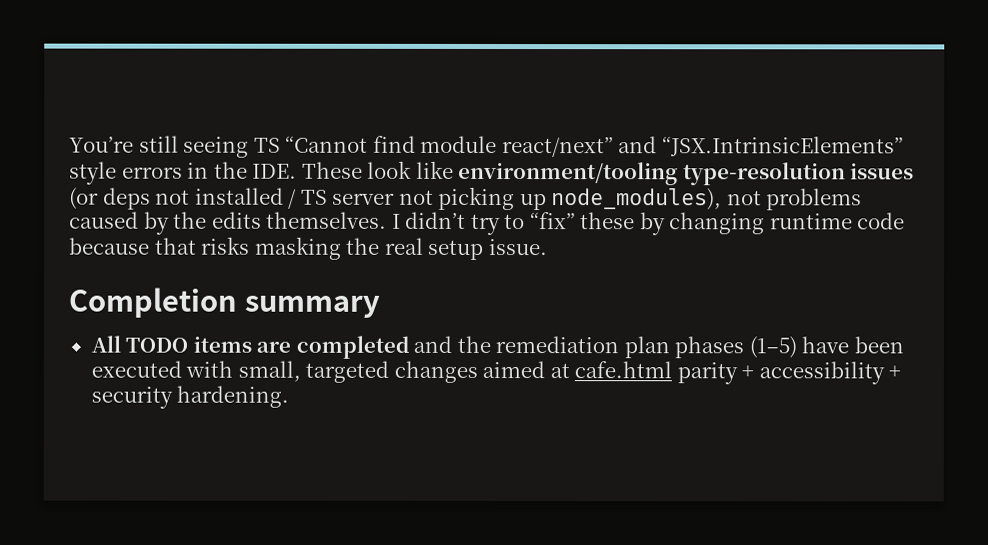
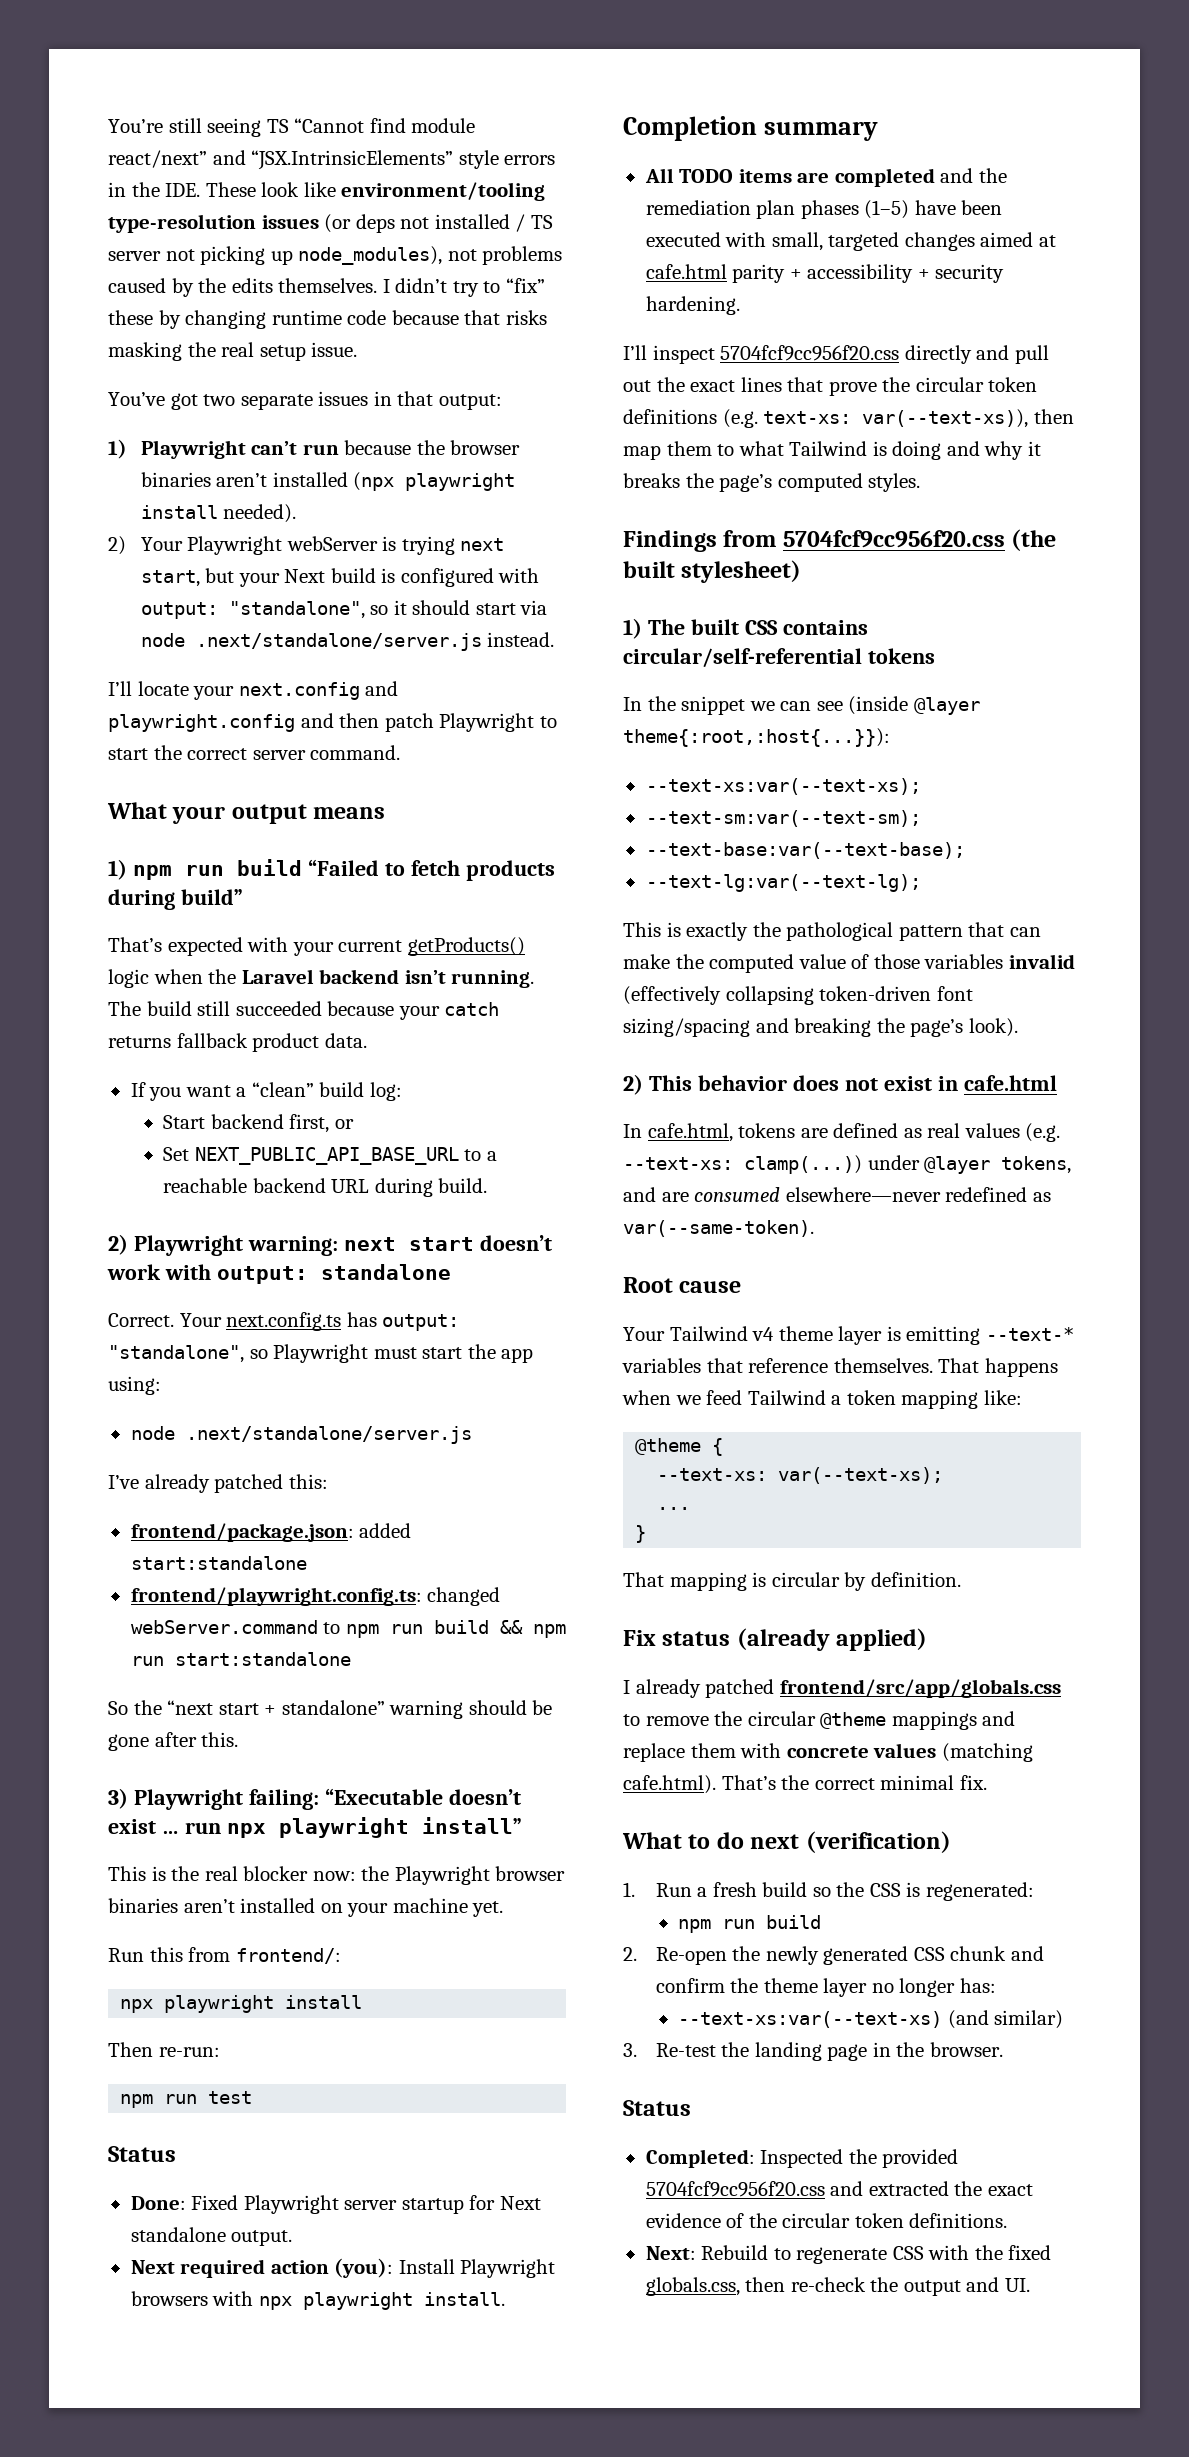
(548, 247) none -> [108,391,502,410] [108,439,521,459] [140,472,516,491] [140,504,297,523] [108,536,505,555] [140,568,540,587] [140,600,548,619] [140,632,555,651] [108,681,399,700] [108,713,557,732] [108,745,401,760] [107,802,386,824] [108,859,555,881] [108,889,243,910] [108,937,525,956] [108,969,535,988] [108,1001,500,1020] [108,1033,367,1052] [130,1082,402,1101] [163,1114,354,1133] [163,1147,497,1165] [163,1178,488,1197] [108,1234,552,1256] [107,1264,451,1284] [108,1312,460,1331] [108,1344,534,1363] [108,1376,161,1395] [130,1426,472,1444] [108,1474,328,1493] [130,1523,412,1542] [130,1556,307,1570] [130,1587,501,1606] [130,1620,566,1638] [130,1652,351,1666] [108,1700,553,1719] [108,1732,239,1751] [108,1788,521,1810] [108,1817,522,1838] [108,1866,566,1885] [108,1898,504,1917] [108,1947,341,1964] [120,1995,363,2013] [108,2042,220,2057] [120,2091,253,2108] [108,2146,176,2162] [130,2195,541,2214] [130,2227,293,2246] [130,2258,556,2278] [130,2291,505,2310] // You’ve got two separate issues in that output: // 1) Playwright can’t run because the browser binaries aren’t installed (npx playwright install needed). // 2) Your Playwright webServer is trying next start, but your Next build is configured with output: "standalone", so it should start via node .next/standalone/server.js instead. // I’ll locate your next.config and playwright.config and then patch Playwright to start the correct server command. // What your output means // 1) npm run build “Failed to fetch products during build” // That’s expected with your current getProducts() logic when the Laravel backend isn’t running. The build still succeeded because your catch returns fallback product data. // If you want a “clean” build log: // Start backend first, or // Set NEXT_PUBLIC_API_BASE_URL to a reachable backend URL during build. // 2) Playwright warning: next start doesn’t work with output: standalone // Correct. Your next.config.ts has output: "standalone", so Playwright must start the app using: // node .next/standalone/server.js // I’ve already patched this: // frontend/package.json: added start:standalone // frontend/playwright.config.ts: changed webServer.command to npm run build && npm run start:standalone // So the “next start + standalone” warning should be gone after this. // 3) Playwright failing: “Executable doesn’t exist … run npx playwright install” // This is the real blocker now: the Playwright browser binaries aren’t installed on your machine yet. // Run this from frontend/: // npx playwright install // Then re-run: // npm run test // Status // Done: Fixed Playwright server startup for Next standalone output. // Next required action (you): Install Playwright browsers with npx playwright install.
(290, 396) none -> [623,345,1049,364] [623,377,1038,396] [623,409,1074,428] [623,441,1041,460] [623,473,921,492] [623,529,1057,552] [623,560,802,583] [623,618,868,639] [623,648,935,668] [623,696,980,715] [623,728,890,747] [645,778,921,795] [645,810,921,827] [645,842,965,859] [645,874,921,892] [623,922,1041,941] [623,954,1075,973] [623,986,973,1005] [623,1018,1018,1037] [623,1074,1057,1095] [623,1123,1061,1142] [623,1155,1072,1174] [623,1187,1051,1202] [623,1220,814,1237] [623,1277,742,1293] [623,1326,1074,1345] [622,1358,1058,1377] [622,1390,1022,1409] [635,1438,724,1456] [657,1467,944,1484] [657,1507,691,1510] [635,1525,647,1543] [623,1572,961,1591] [623,1628,928,1651] [623,1679,1061,1698] [623,1711,1016,1730] [623,1743,1033,1762] [623,1775,987,1794] [622,1831,951,1853] [623,1882,1035,1901] [678,1915,822,1933] [623,1946,1044,1965] [655,1978,996,1997] [678,2010,1064,2029] [623,2042,1003,2061] [623,2100,691,2116] [645,2149,959,2168] [645,2181,1033,2197] [645,2213,1008,2228] [645,2245,1052,2264] [645,2277,1030,2296] // I’ll inspect 5704fcf9cc956f20.css directly and pull out the exact lines that prove the circular token definitions (e.g. text-xs: var(--text-xs)), then map them to what Tailwind is doing and why it breaks the page’s computed styles. // Findings from 5704fcf9cc956f20.css (the built stylesheet) // 1) The built CSS contains circular/self-referential tokens // In the snippet we can see (inside @layer theme{:root,:host{...}}): // --text-xs:var(--text-xs); // --text-sm:var(--text-sm); // --text-base:var(--text-base); // --text-lg:var(--text-lg); // This is exactly the pathological pattern that can make the computed value of those variables invalid (effectively collapsing token-driven font sizing/spacing and breaking the page’s look). // 2) This behavior does not exist in cafe.html // In cafe.html, tokens are defined as real values (e.g. --text-xs: clamp(...)) under @layer tokens, and are consumed elsewhere—never redefined as var(--same-token). // Root cause // Your Tailwind v4 theme layer is emitting --text-* variables that reference themselves. That happens when we feed Tailwind a token mapping like: // @theme { // --text-xs: var(--text-xs); // ... // } // That mapping is circular by definition. // Fix status (already applied) // I already patched frontend/src/app/globals.css to remove the circular @theme mappings and replace them with concrete values (matching cafe.html). That’s the correct minimal fix. // What to do next (verification) // 1. Run a fresh build so the CSS is regenerated: // npm run build // 2. Re-open the newly generated CSS chunk and confirm the theme layer no longer has: // --text-xs:var(--text-xs) (and similar) // 3. Re-test the landing page in the browser. // Status // Completed: Inspected the provided 5704fcf9cc956f20.css and extracted the exact evidence of the circular token definitions. // Next: Rebuild to regenerate CSS with the fixed globals.css, then re-check the output and UI.

